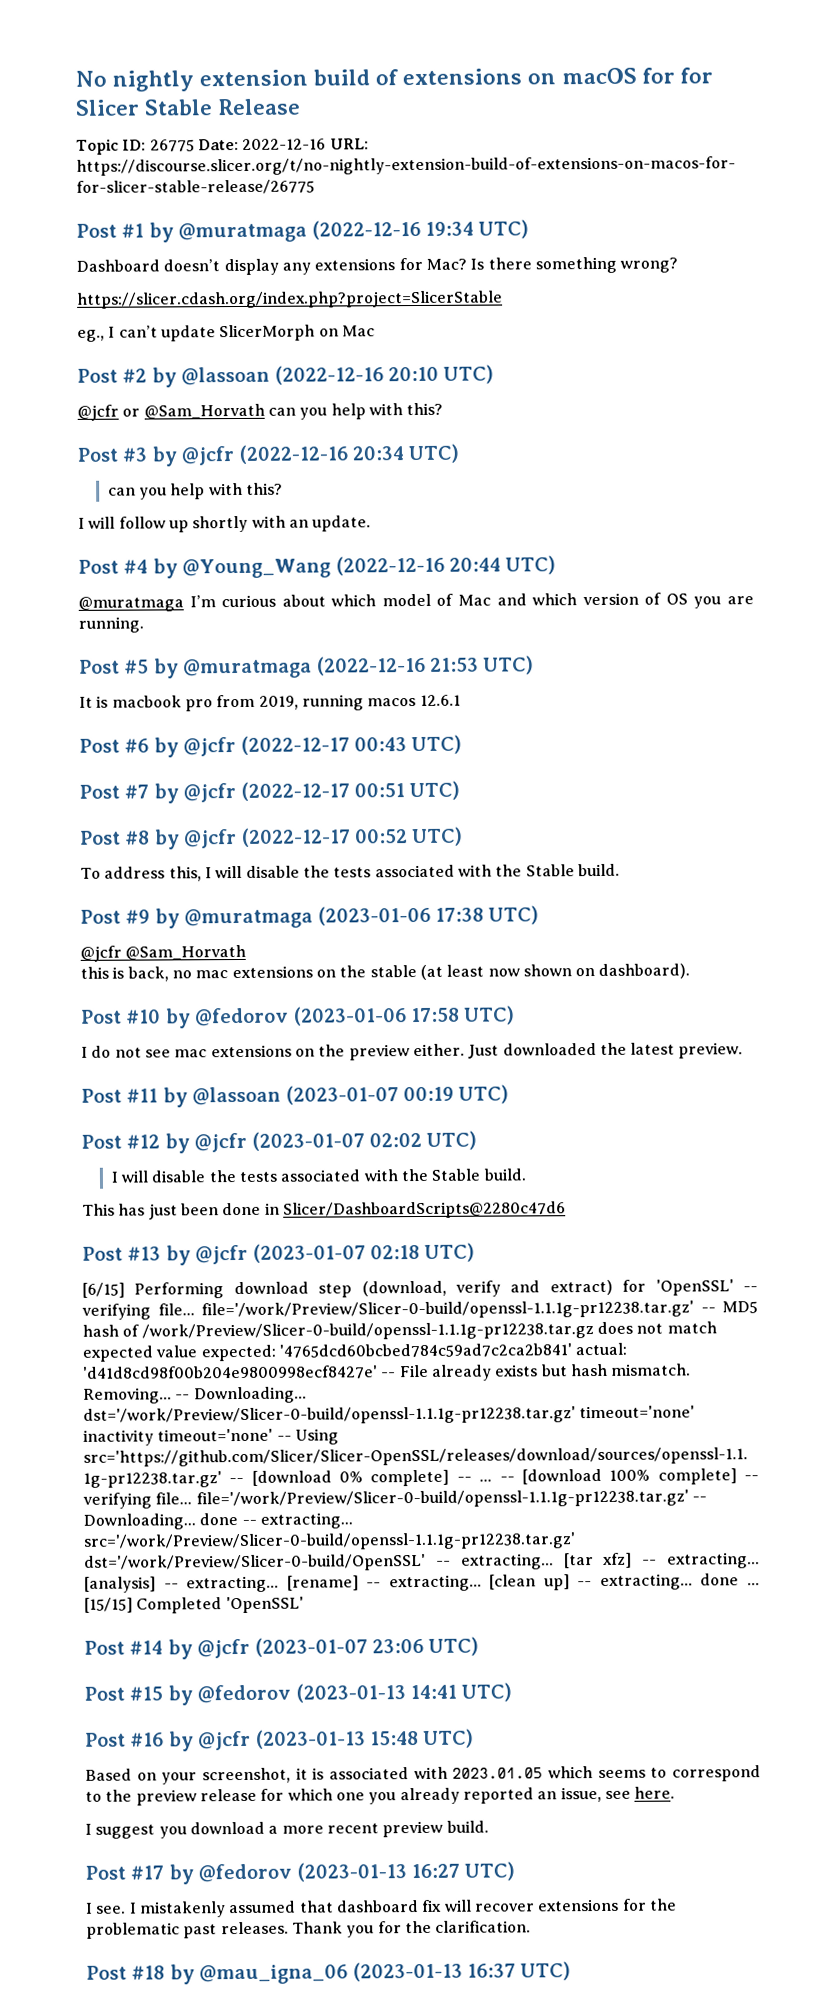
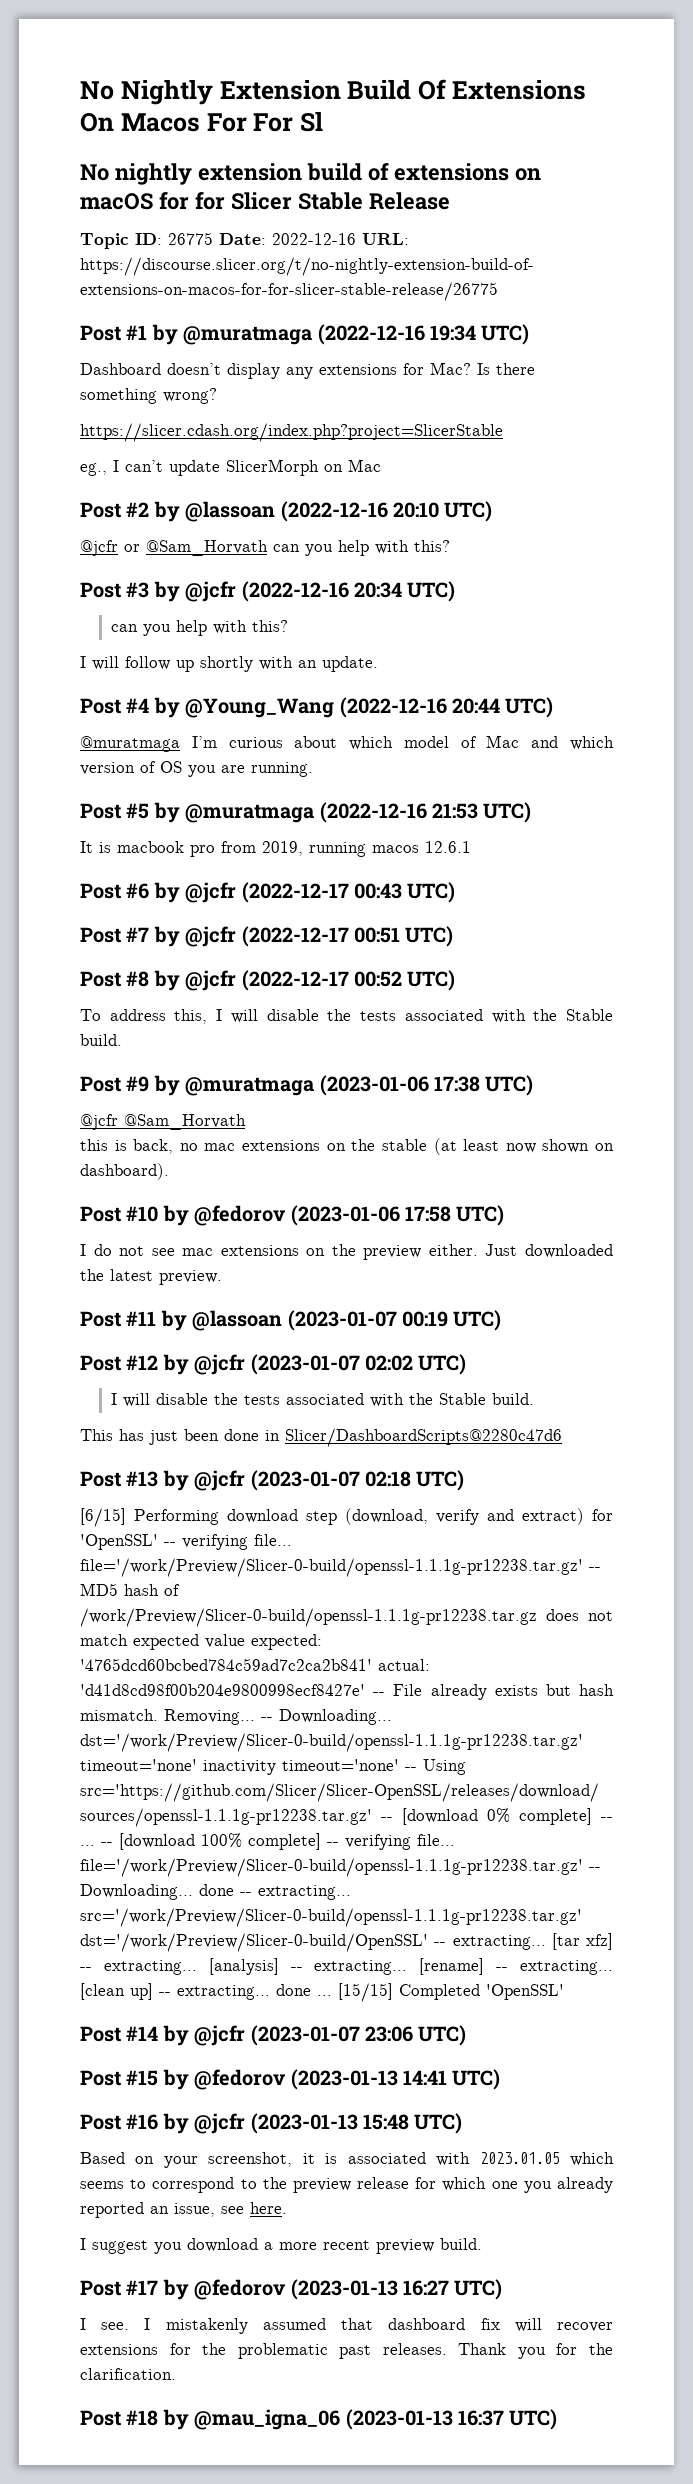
[75,70,107,87] No -> [80,79,586,105] [80,111,323,132] [80,164,109,181] No Nightly Extension Build Of Extensions On Macos For For Sl // No

